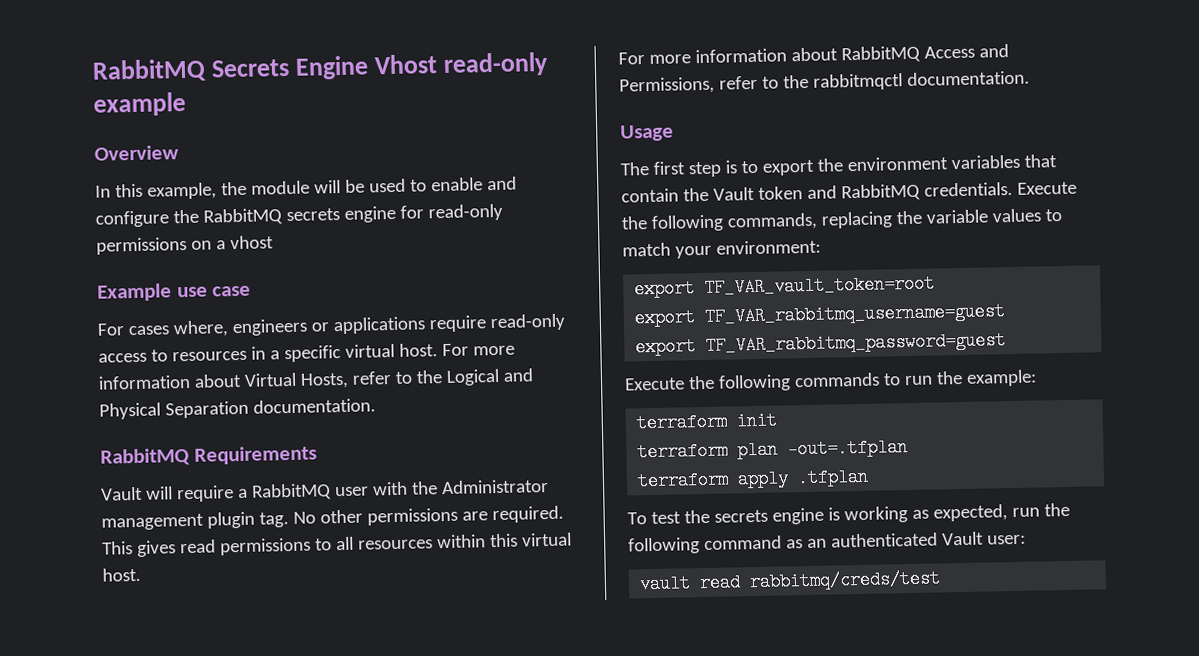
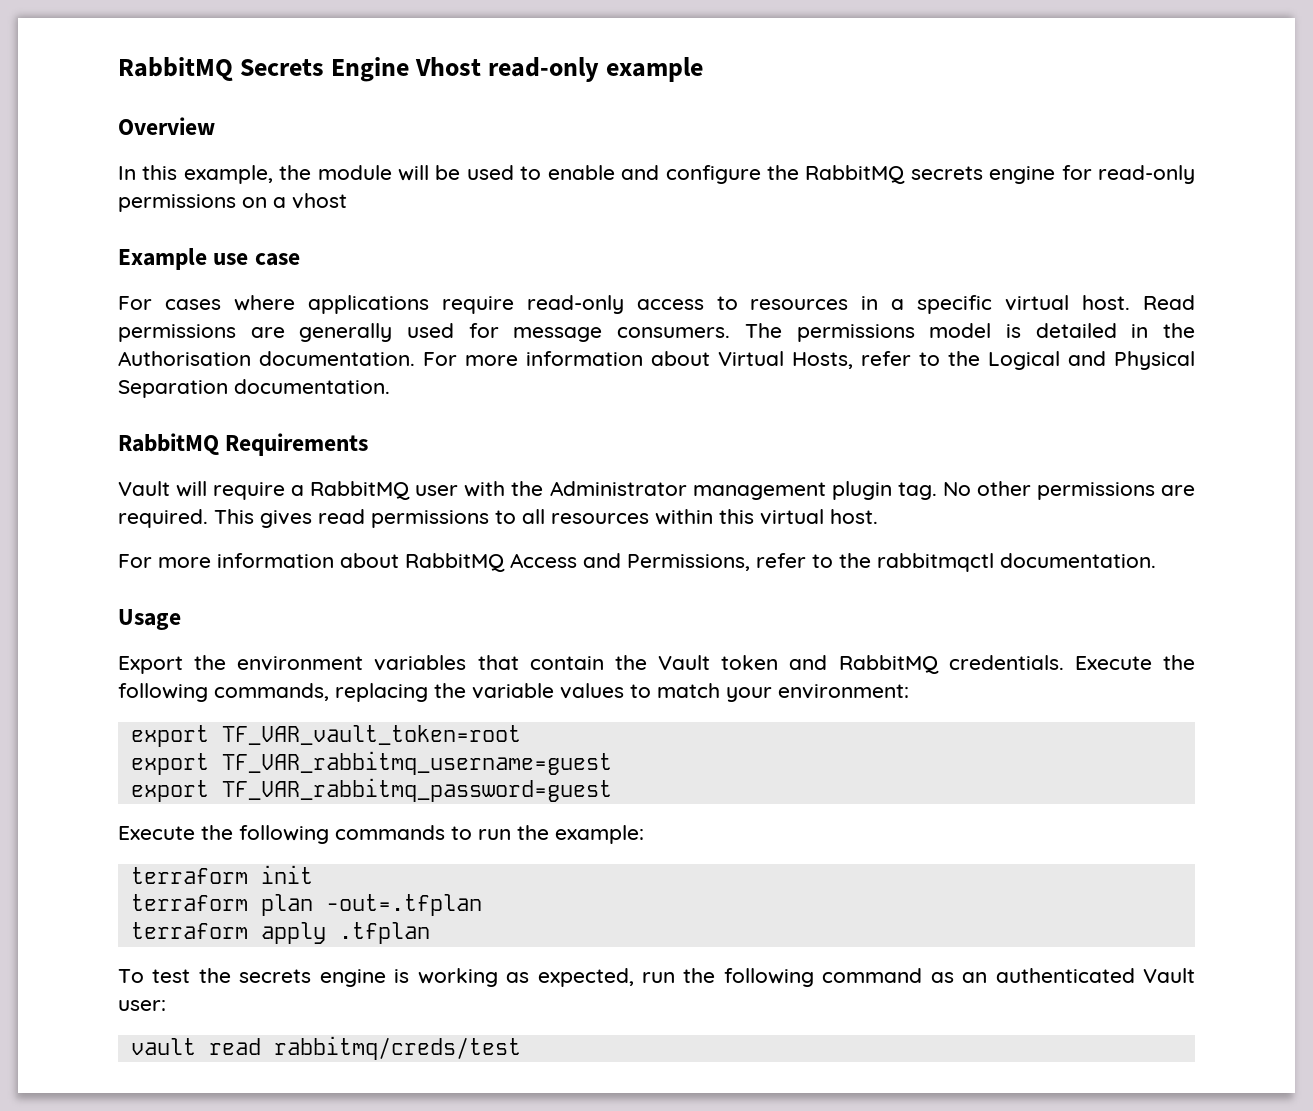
[172,318,330,338] where, engineers or -> [233,295,295,311] where
(438, 350) none -> [1143,295,1195,310] [118,323,1195,342] [118,351,415,366] Read permissions are generally used for message consumers. The permissions model is detailed in the Authorisation documentation.
[620,159,815,178] The first step is to export -> [118,656,183,674] Export

